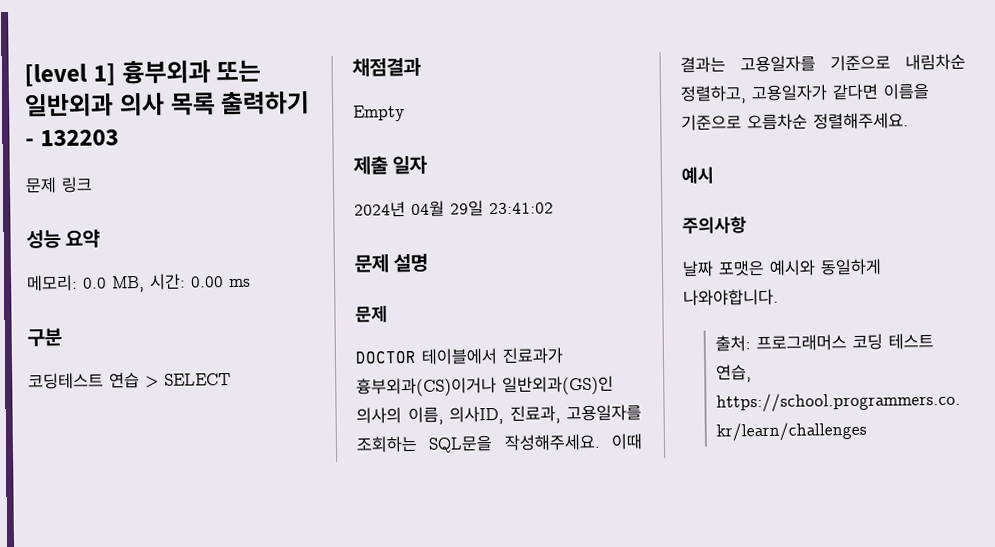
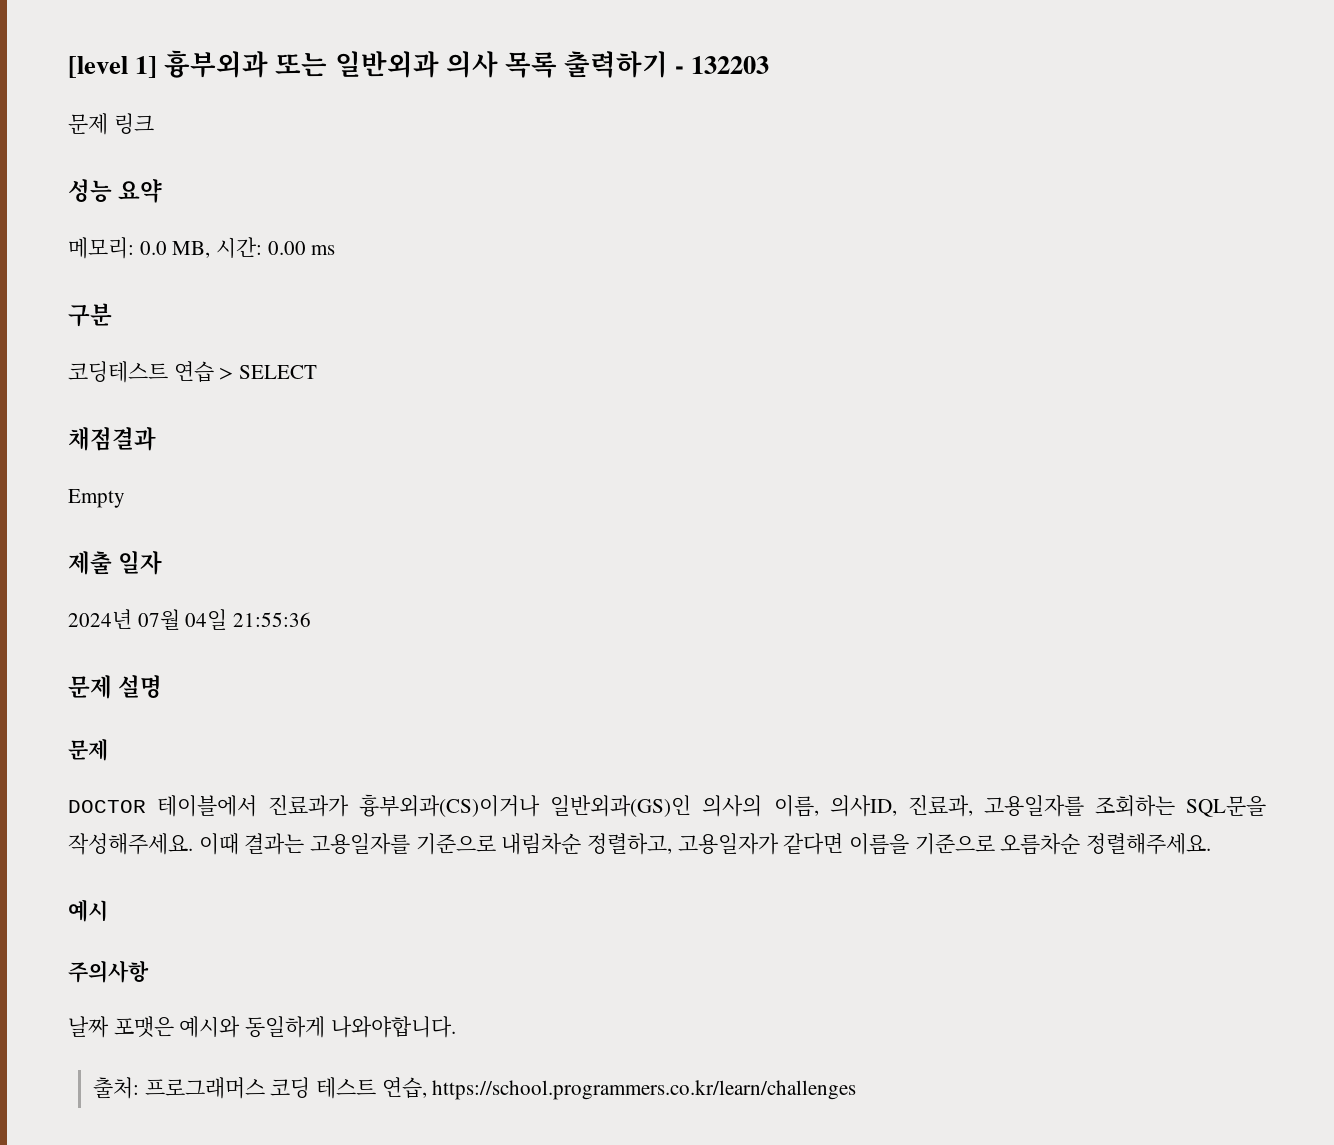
[411,200,554,217] 04월 29일 23:41:02 -> [137,609,312,630] 07월 04일 21:55:36

